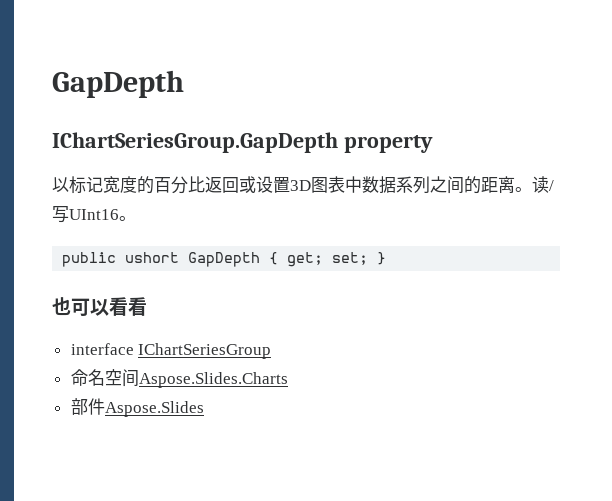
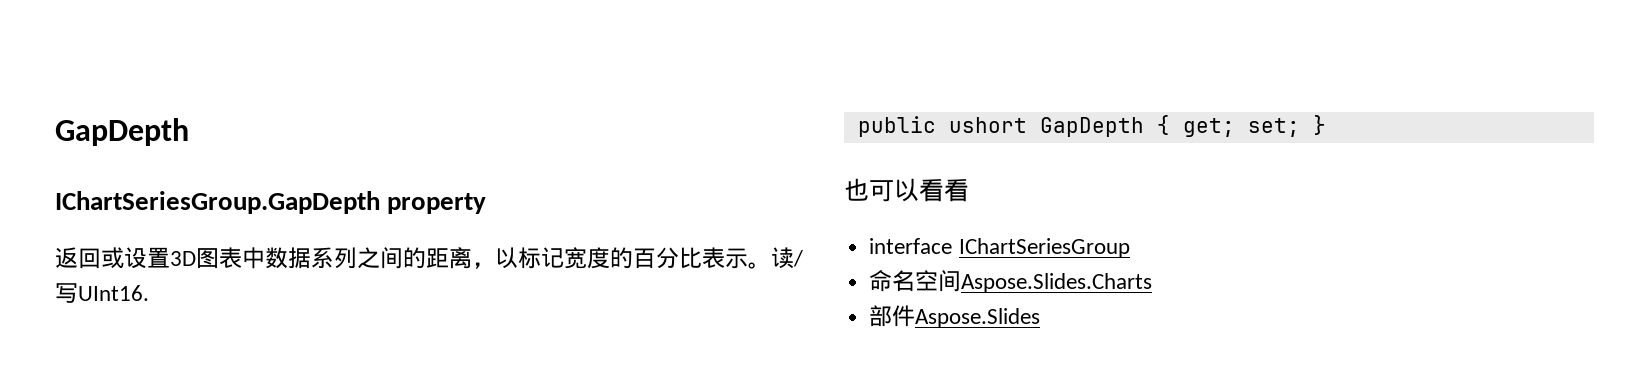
[52,176,205,194] 以标记宽度的百分比 -> (487, 203) none
(515, 184) none -> [472,247,748,269] ，以标记宽度的百分比表示
[69,209,136,221] UInt16。 -> [78,285,149,301] UInt16.

